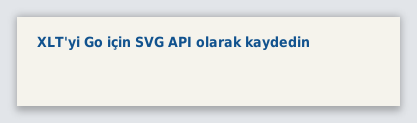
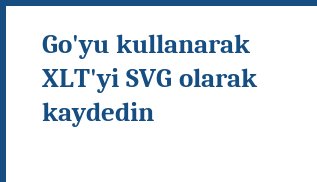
[37,36,192,51] XLT'yi Go için SVG API -> [42,34,252,59] [42,68,173,93] Go'yu kullanarak XLT'yi SVG

